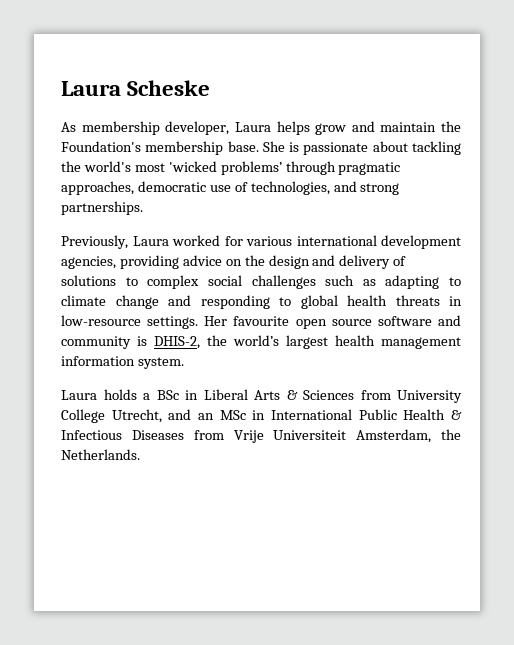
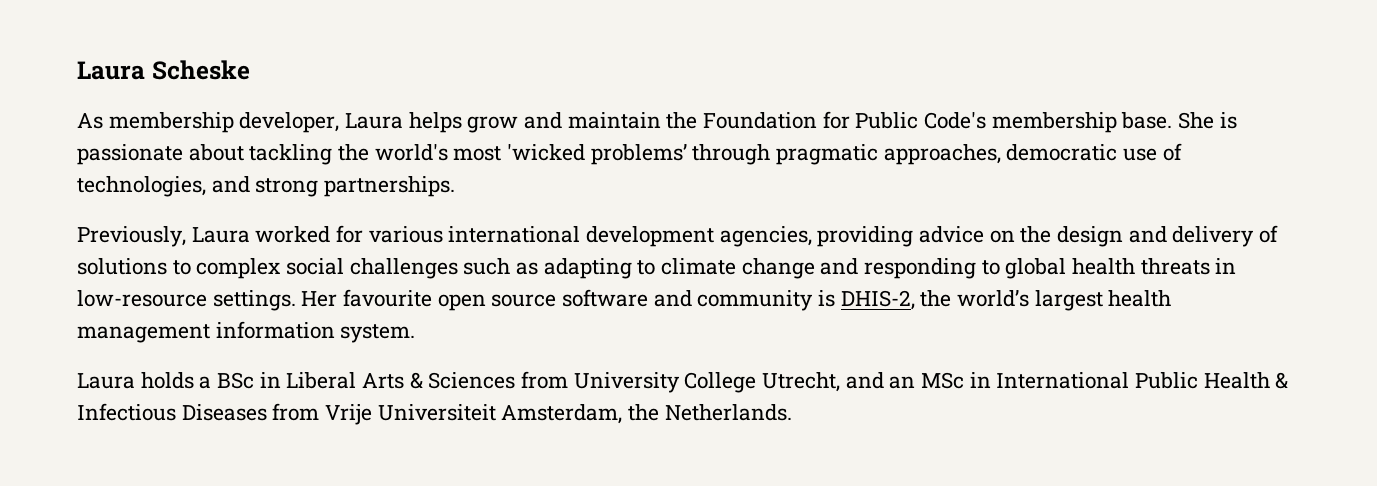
[61,141,141,152] Foundation's -> [703,111,987,129] Foundation for Public Code's

